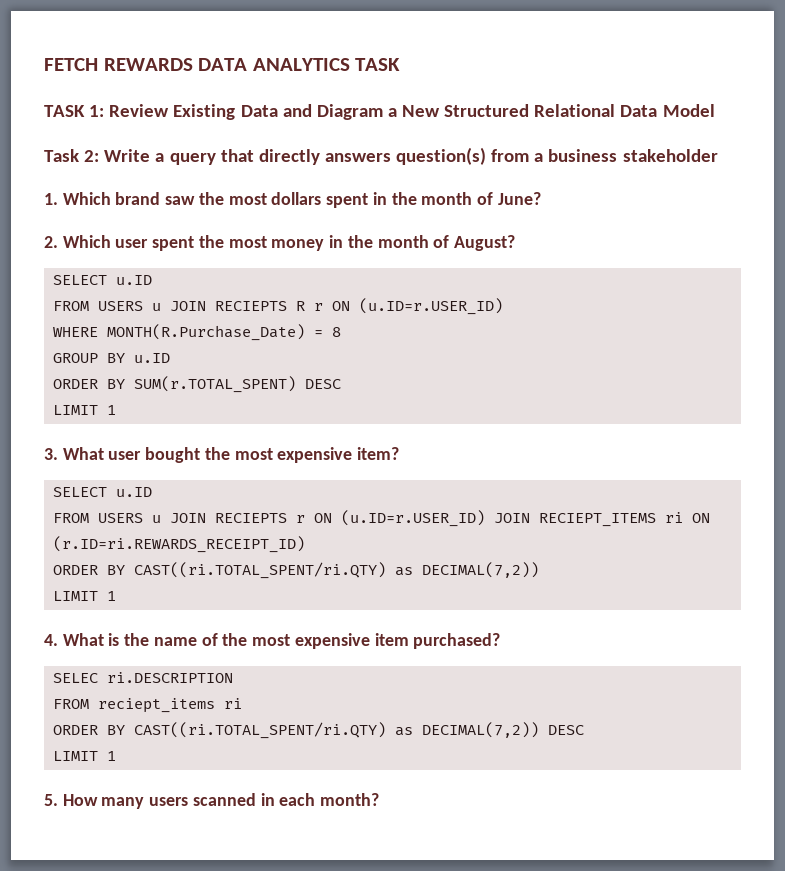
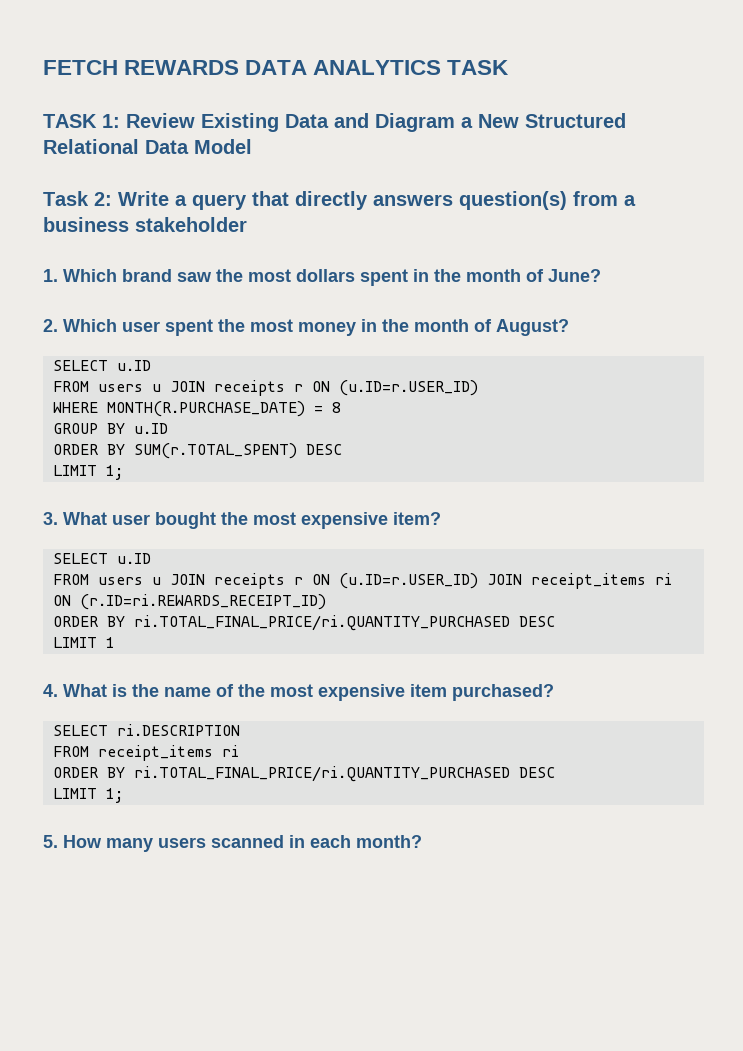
[97,301,305,311] USERS u JOIN RECIEPTS R -> [98,380,286,396] users u JOIN receipts
[106,324,305,341] MONTH(R.Purchase_Date) -> [107,401,306,417] MONTH(R.PURCHASE_DATE)
[106,405,116,415] 1 -> [106,465,124,480] 1;
[97,513,287,523] USERS u JOIN RECIEPTS -> [98,573,286,589] users u JOIN receipts
[538,513,656,527] RECIEPT_ITEMS -> [531,573,647,589] receipt_items
[133,562,539,579] CAST((ri.TOTAL_SPENT/ri.QTY) as DECIMAL(7,2)) -> [134,615,556,631] ri.TOTAL_FINAL_PRICE/ri.QUANTITY_PURCHASED DESC
[52,673,98,683] SELEC -> [53,725,109,736] SELECT
[97,698,215,713] reciept_items -> [98,745,214,761] receipt_items
[133,722,584,739] [52,751,116,761] CAST((ri.TOTAL_SPENT/ri.QTY) as DECIMAL(7,2)) DESC // LIMIT 1 -> [134,766,556,782] [53,788,124,803] ri.TOTAL_FINAL_PRICE/ri.QUANTITY_PURCHASED DESC // LIMIT 1;

